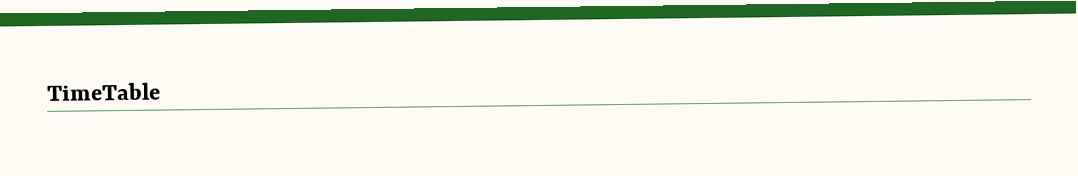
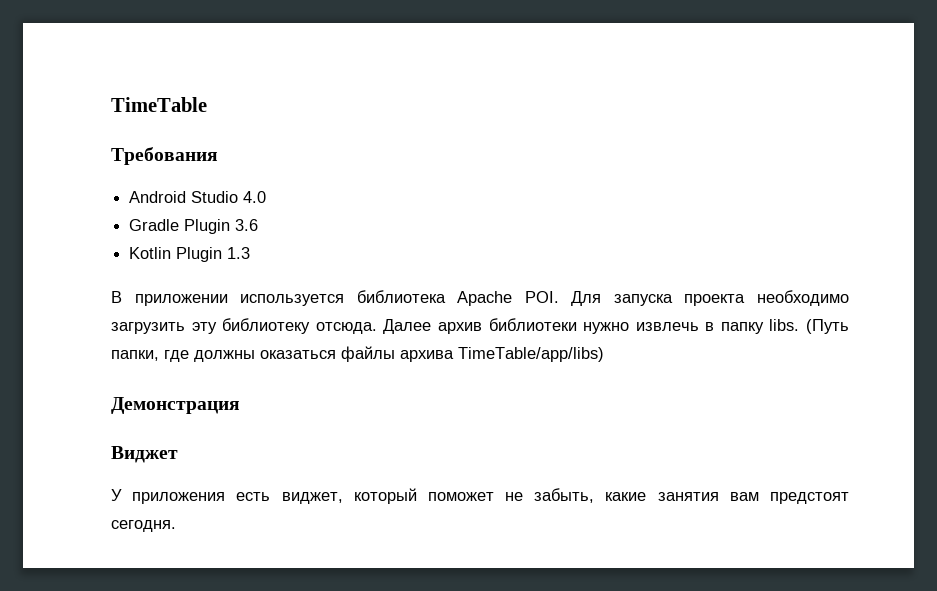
(161, 91) none -> [111,147,218,165] [129,191,267,203] [129,219,259,234] [129,247,251,262] [111,290,849,306] [111,318,850,334] [111,346,604,362] [111,397,240,414] [111,446,178,463] [111,488,849,504] [111,520,176,532] // Требования // Android Studio 4.0 // Gradle Plugin 3.6 // Kotlin Plugin 1.3 // В приложении используется библиотека Apache POI. Для запуска проекта необходимо загрузить эту библиотеку отсюда. Далее архив библиотеки нужно извлечь в папку libs. (Путь папки, где должны оказаться файлы архива TimeTable/app/libs) // Демонстрация // Виджет // У приложения есть виджет, который поможет не забыть, какие занятия вам предстоят сегодня.

